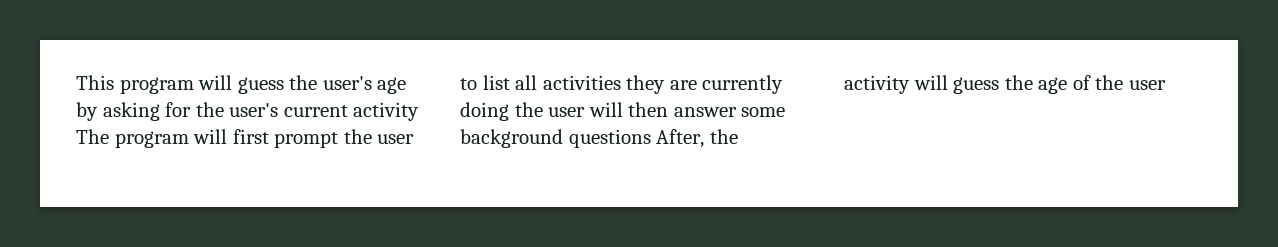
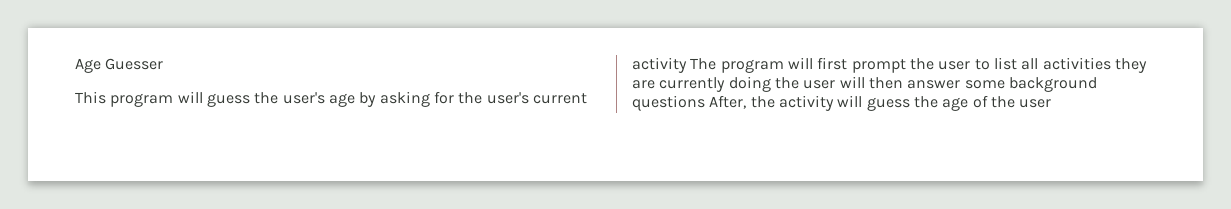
(76, 82) none -> [75,58,164,73] Age Guesser //

